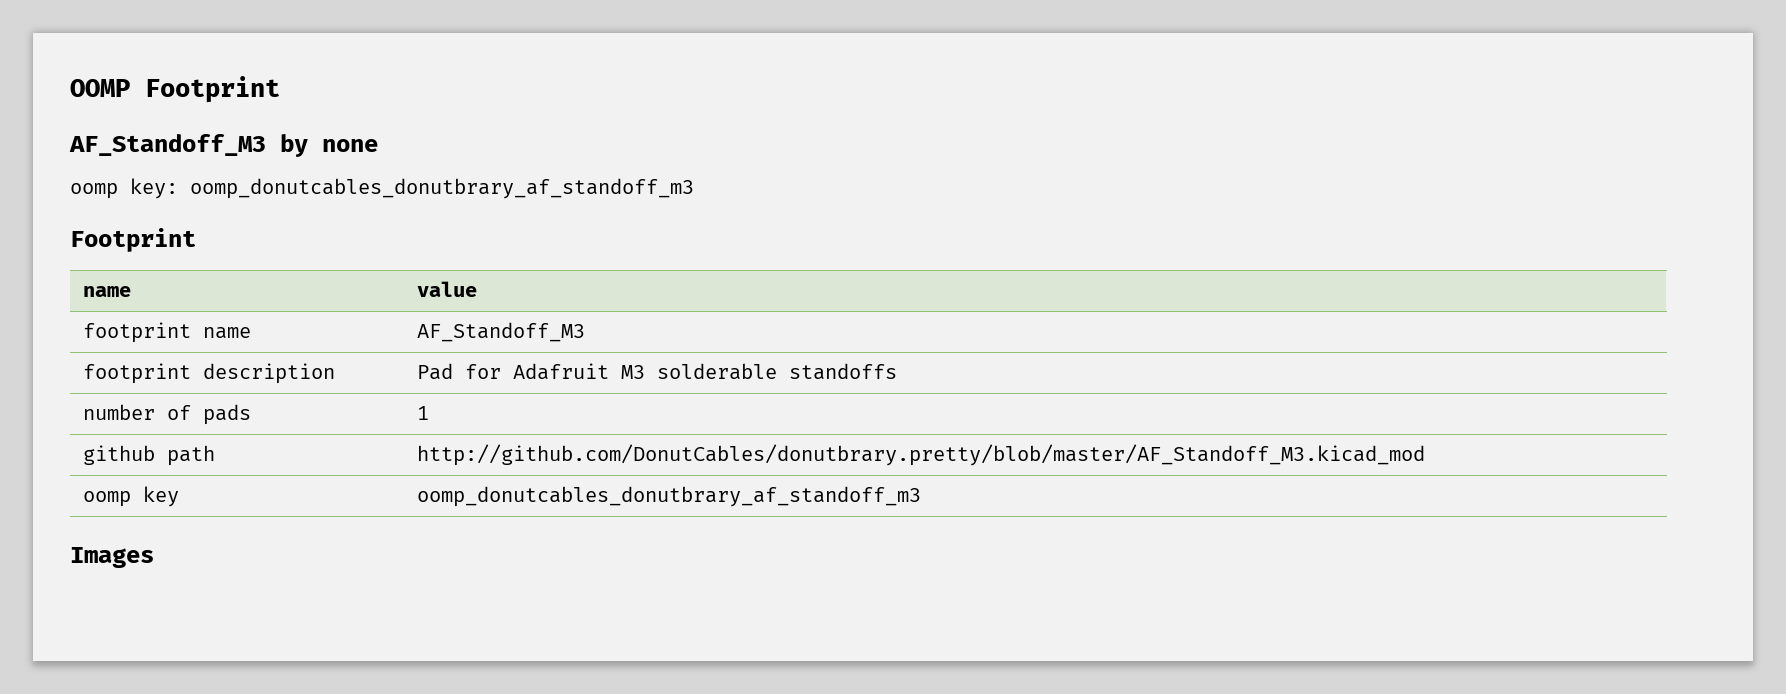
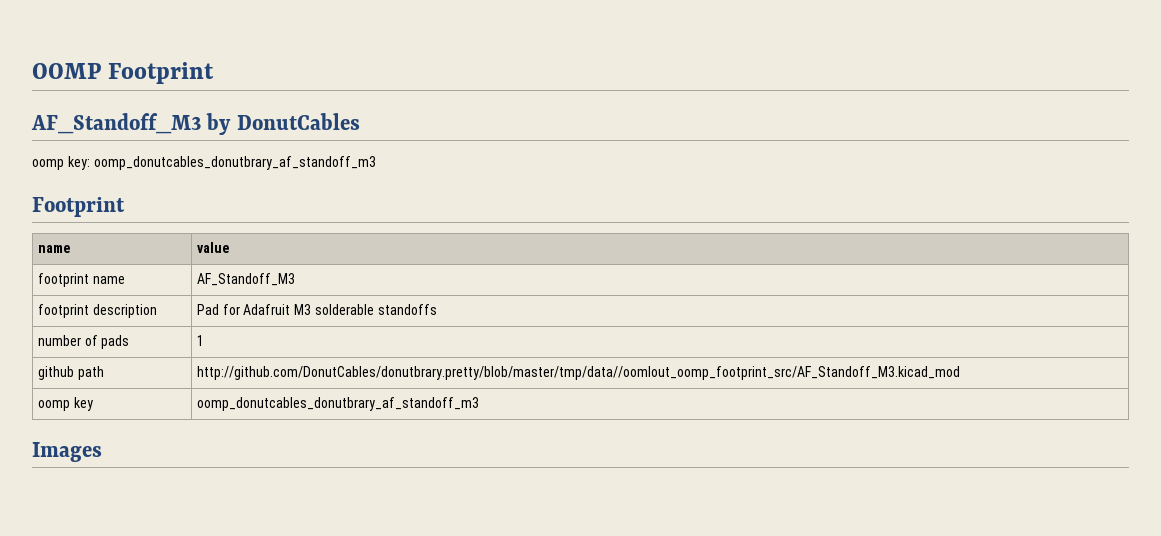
[280,134,378,157] by none -> [206,113,360,135] by DonutCables
[417,444,1426,466] http://github.com/DonutCables/donutbrary.pretty/blob/master/AF_Standoff_M3.kicad_mod -> [196,366,960,380] http://github.com/DonutCables/donutbrary.pretty/blob/master/tmp/data//oomlout_oomp_footprint_src/AF_Standoff_M3.kicad_mod

